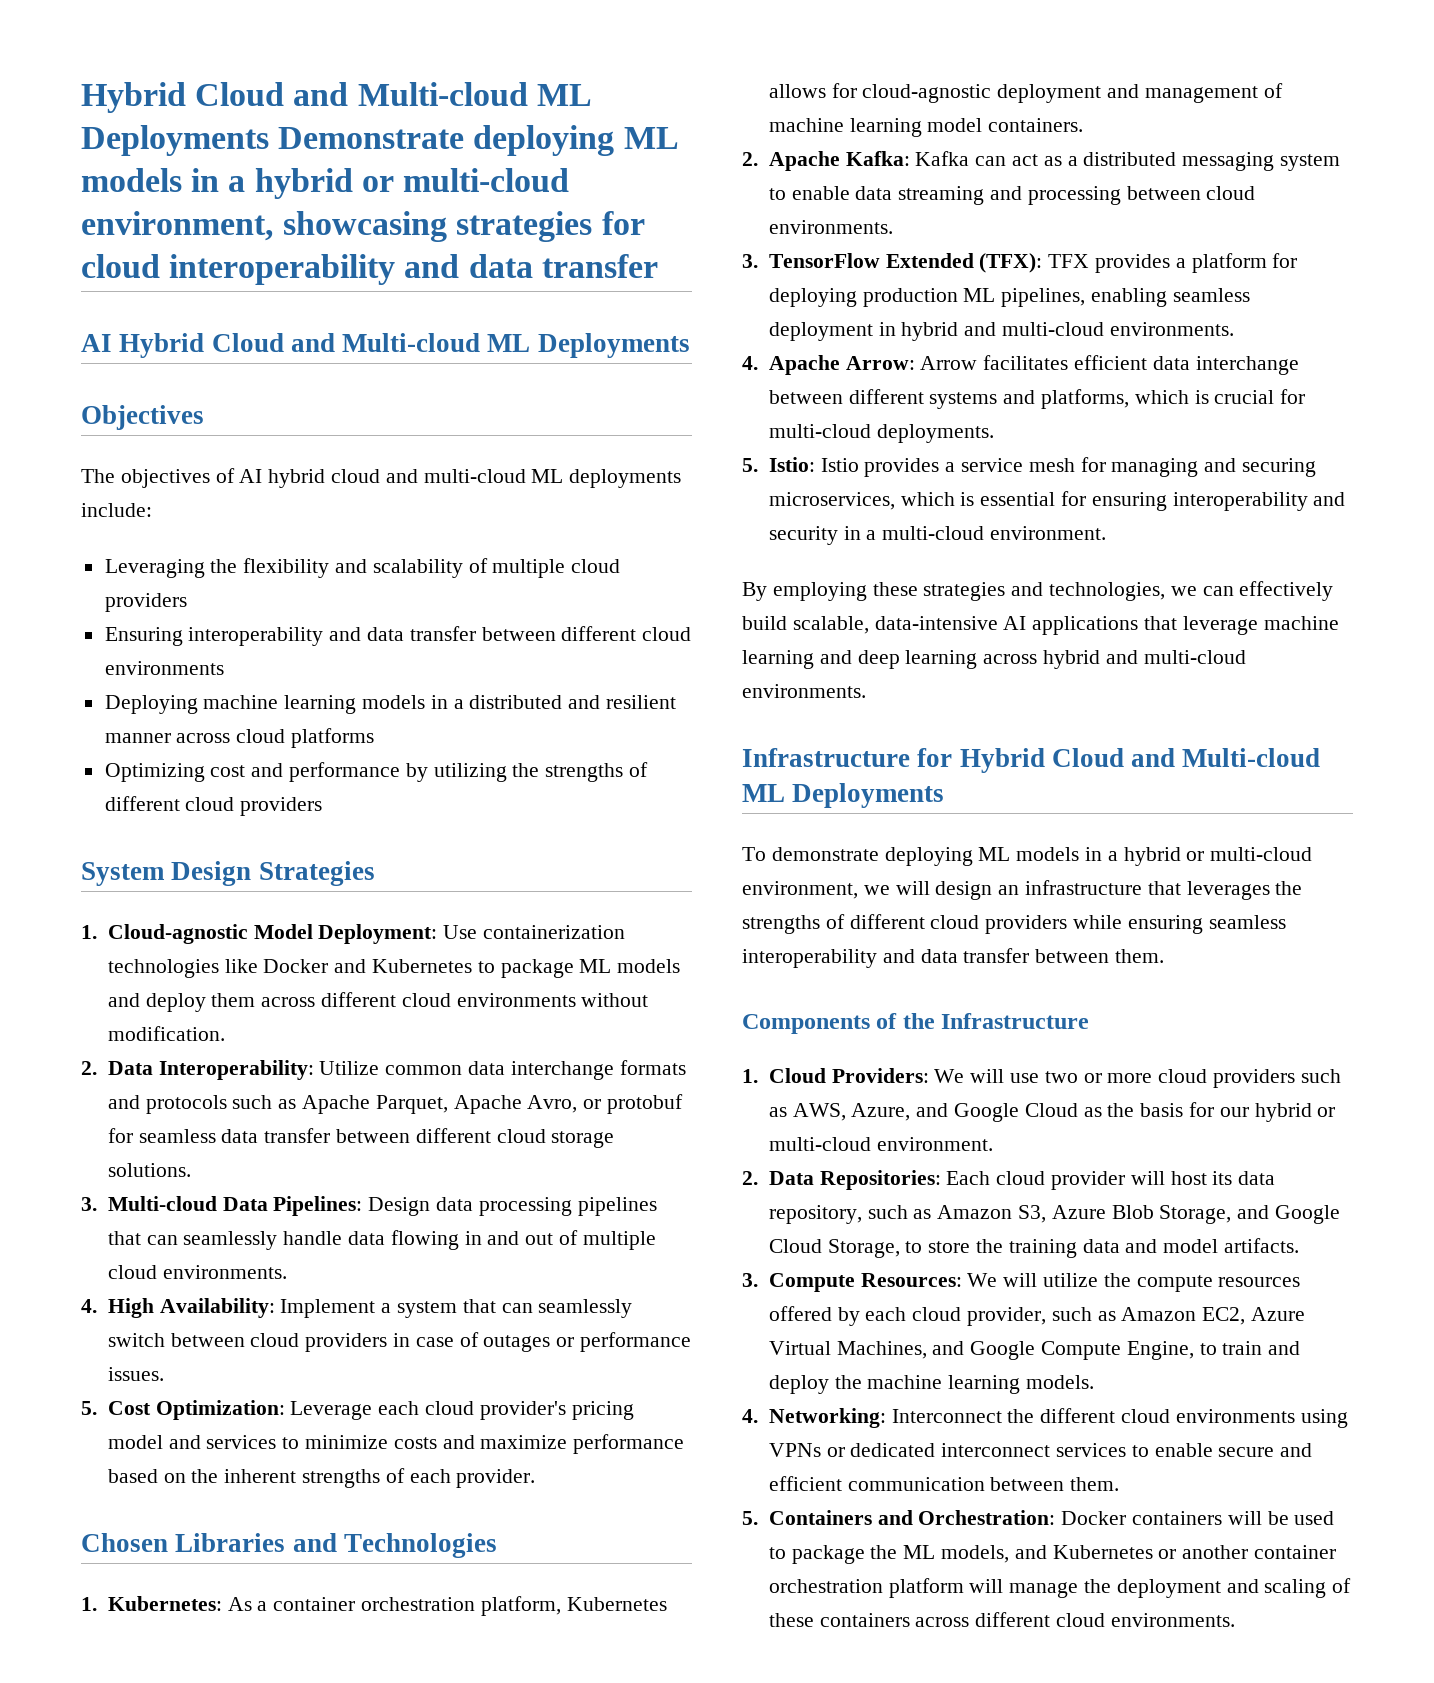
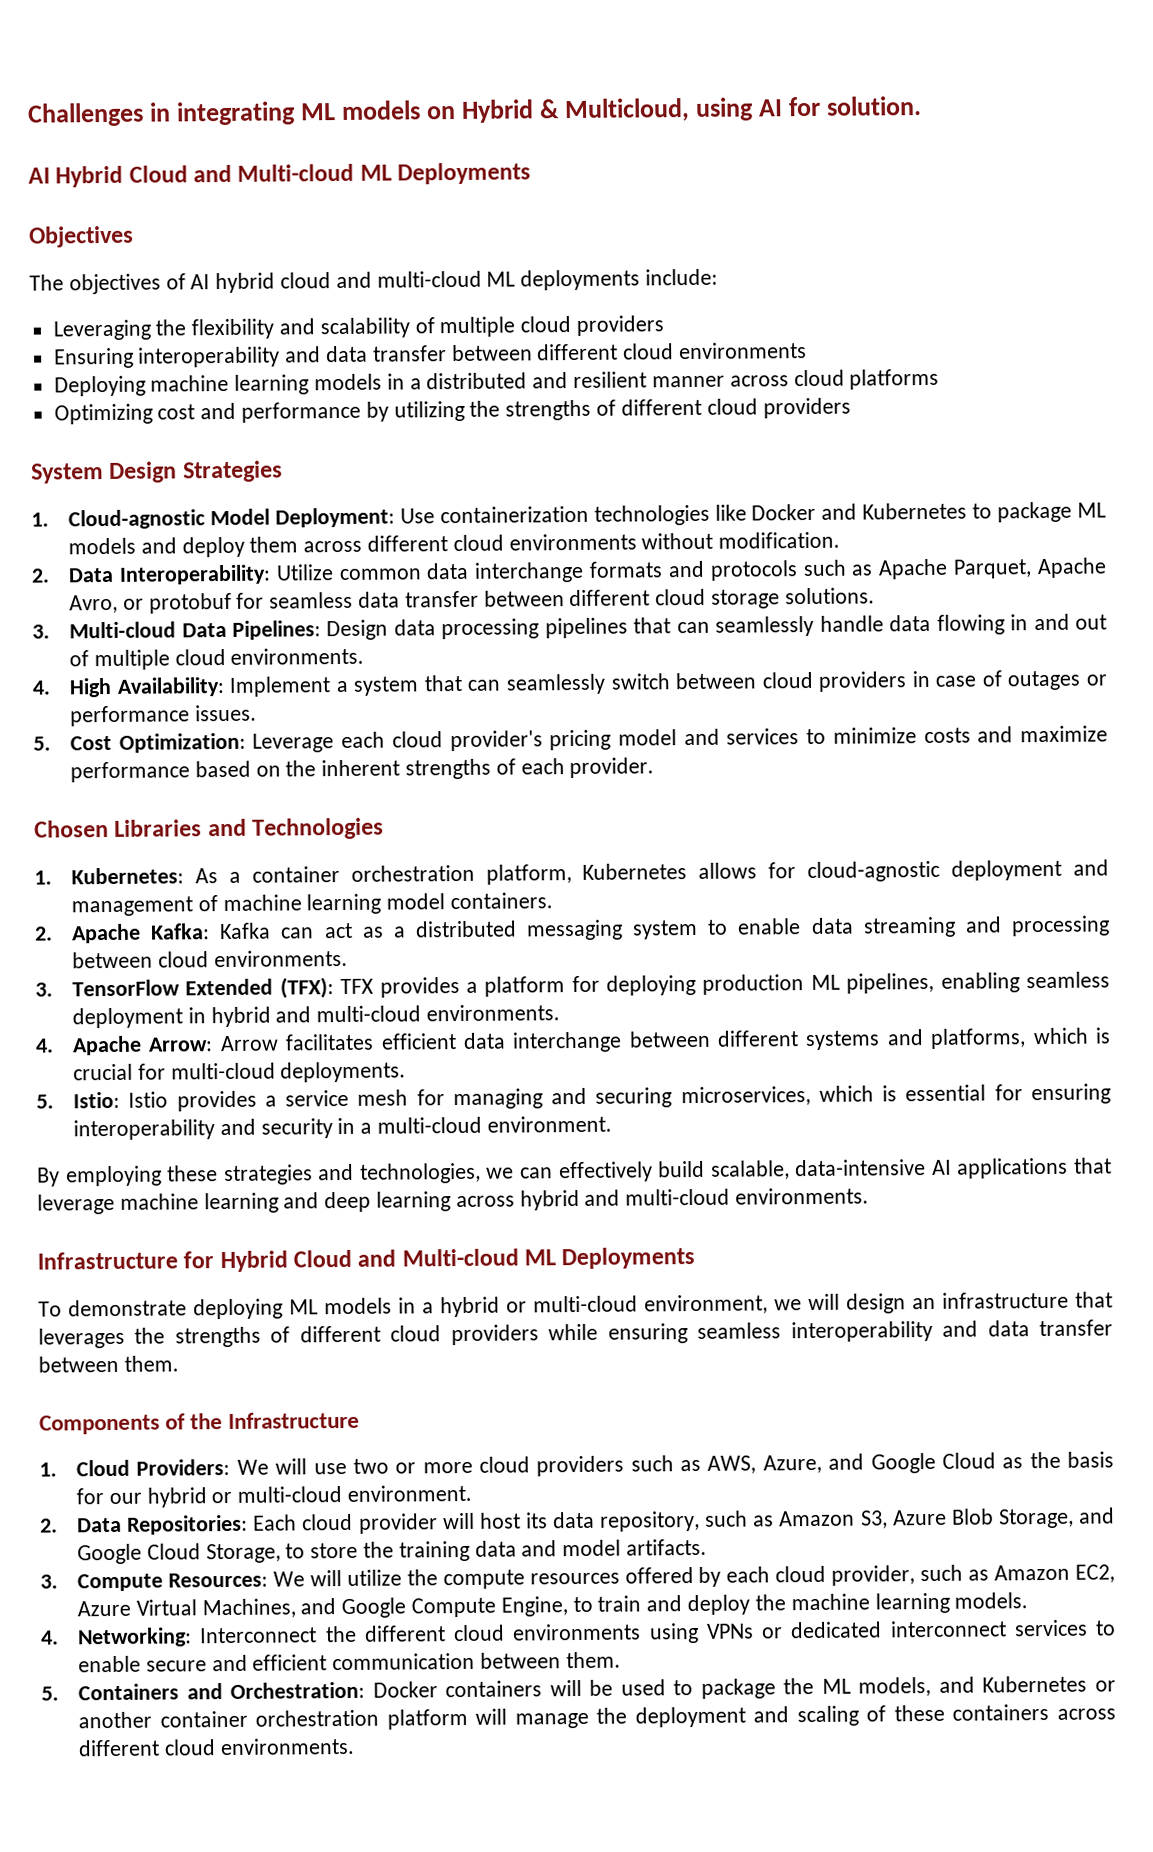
[81,82,592,113] [81,125,679,156] [81,168,569,199] [81,211,645,242] [81,254,658,285] Hybrid Cloud and Multi-cloud ML Deployments Demonstrate deploying ML models in a hybrid or multi-cloud environment, showcasing strategies for cloud interoperability and data transfer -> [27,96,923,127] Challenges in integrating ML models on Hybrid & Multicloud, using AI for solution.

